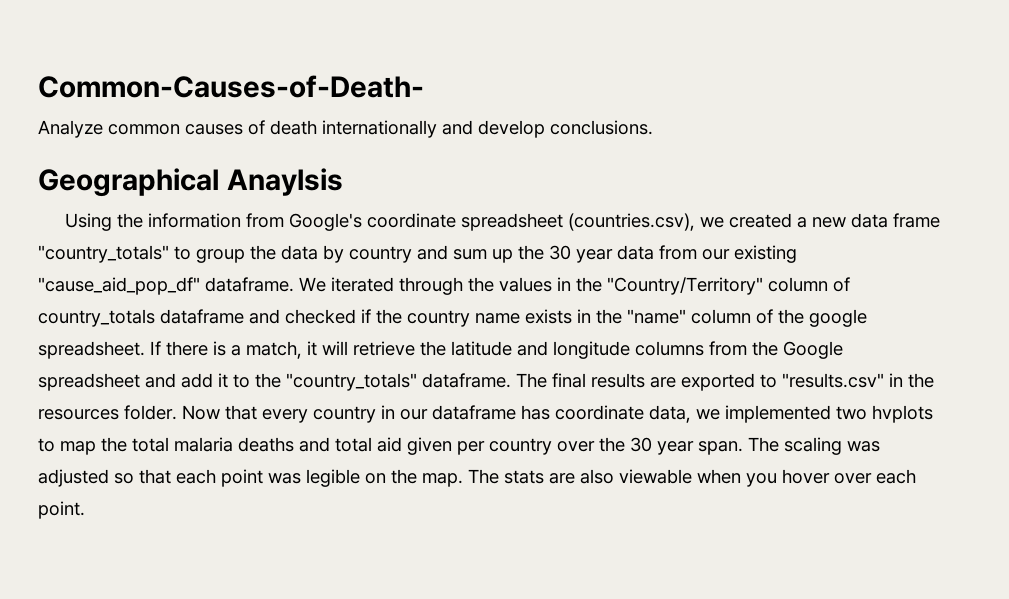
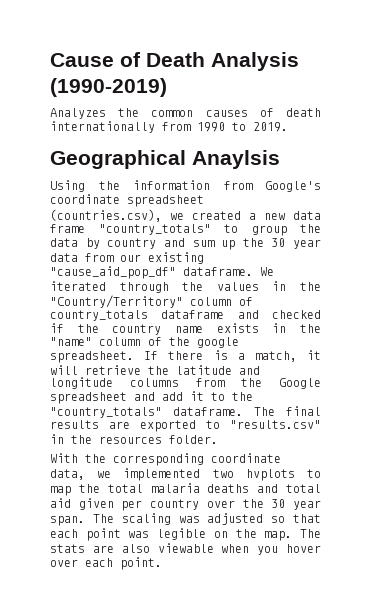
[38,75,424,98] [38,120,103,138] Common-Causes-of-Death- // Analyze -> [50,52,299,71] [50,78,167,97] [50,108,140,119] Cause of Death Analysis (1990-2019) // Analyzes the
[442,120,653,138] and develop conclusions. -> [162,122,288,132] from 1990 to 2019.
[182,405,550,423] Now that every country in our dataframe has -> [50,453,204,466] // With the corresponding

